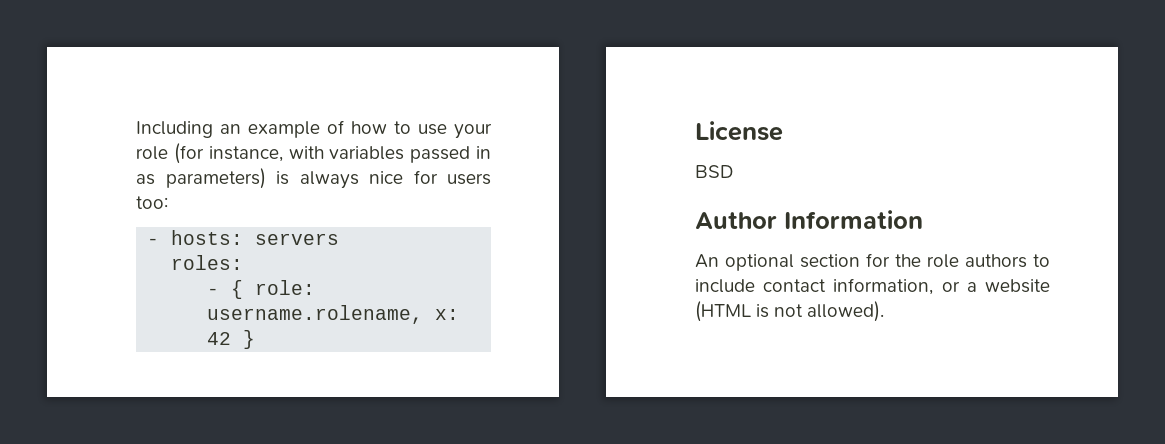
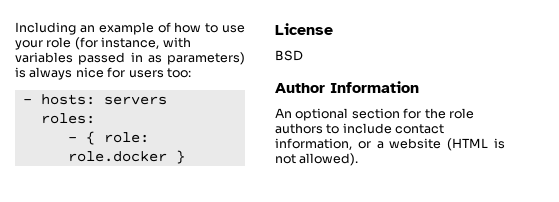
[207,305,460,324] [207,332,232,345] username.rolename, x: 42 -> [67,151,167,162] role.docker

